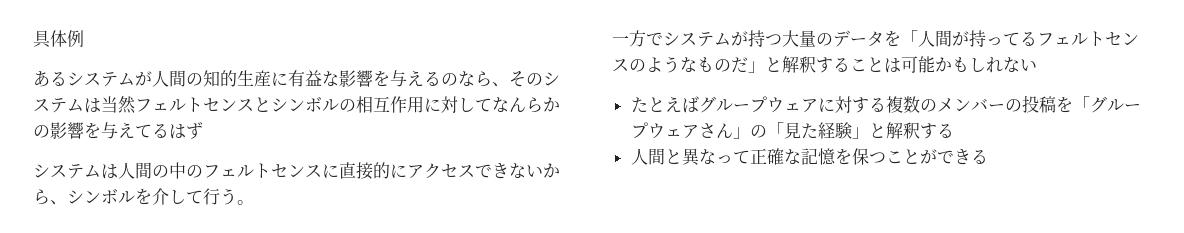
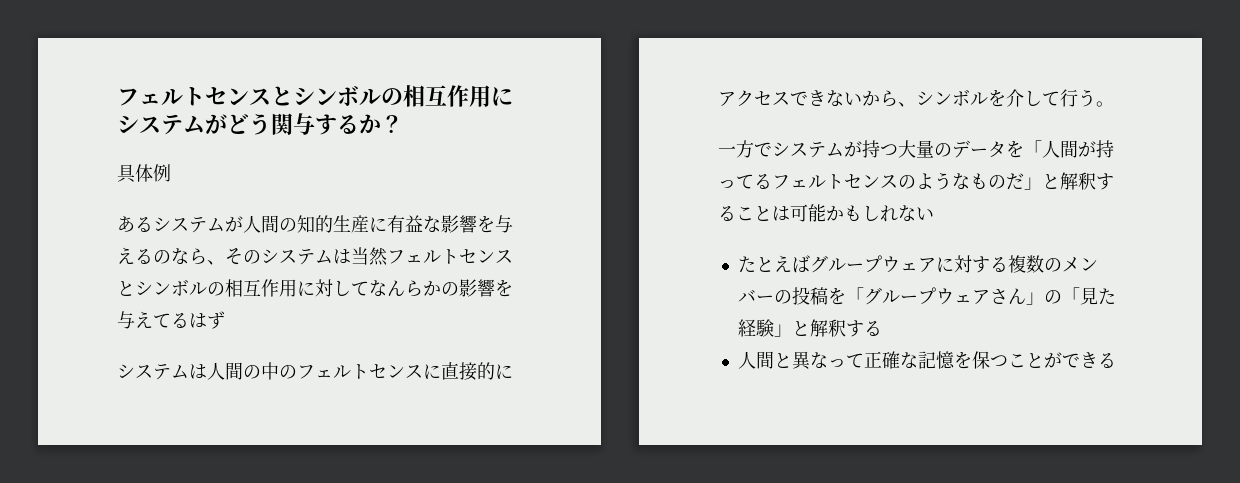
(33, 39) none -> [117,85,513,107] [117,113,403,135] フェルトセンスとシンボルの相互作用にシステムがどう関与するか？ //

